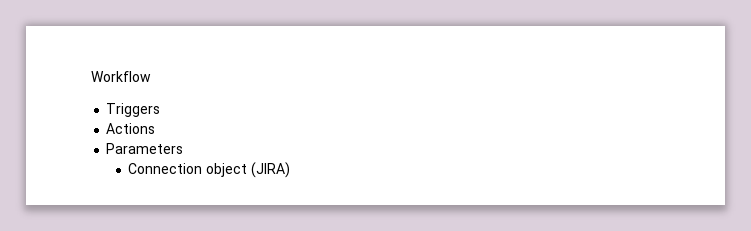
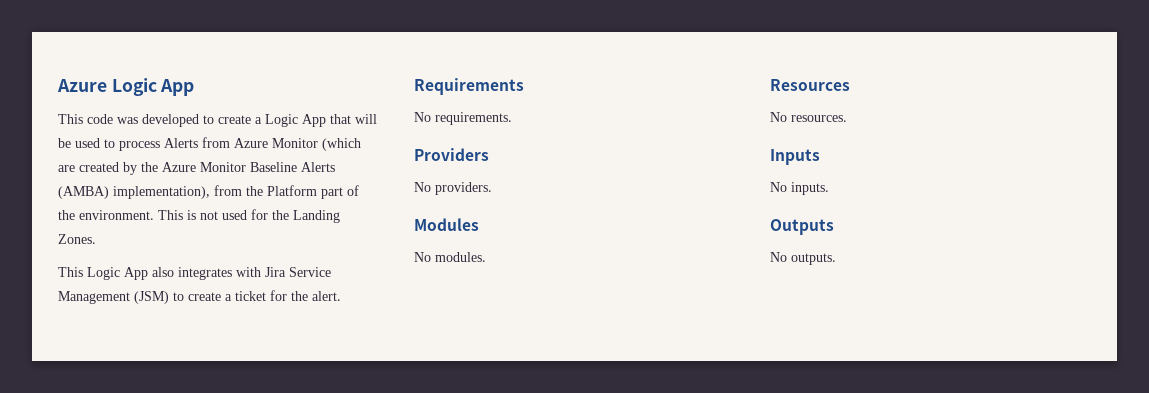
[91,71,151,82] [106,103,161,117] [106,123,156,134] [106,143,184,154] [128,162,291,178] Workflow // Triggers // Actions // Parameters // Connection object (JIRA) -> [57,78,195,96] [58,114,377,127] [58,137,361,151] [58,162,335,175] [58,185,359,199] [58,209,340,223] [58,234,96,244] [58,267,331,280] [58,290,341,304] [414,78,524,95] [414,112,512,125] [414,148,489,161] [414,182,492,195] [414,218,479,231] [414,252,486,262] [770,79,850,91] [770,112,847,122] [770,149,820,165] [770,182,829,195] [770,219,834,235] [770,252,836,265] Azure Logic App // This code was developed to create a Logic App that will be used to process Alerts from Azure Monitor (which are created by the Azure Monitor Baseline Alerts (AMBA) implementation), from the Platform part of the environment. This is not used for the Landing Zones. // This Logic App also integrates with Jira Service Management (JSM) to create a ticket for the alert. // Requirements // No requirements. // Providers // No providers. // Modules // No modules. // Resources // No resources. // Inputs // No inputs. // Outputs // No outputs.

